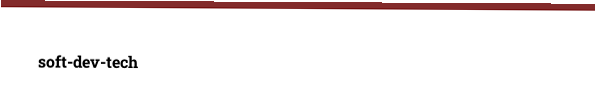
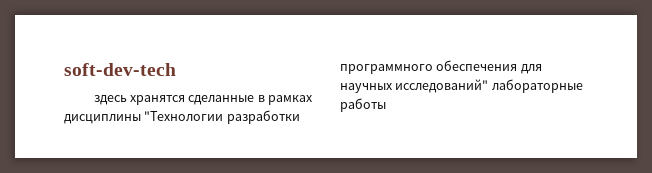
(139, 62) none -> [93,95,314,105] [64,110,300,124] [340,60,542,74] [340,79,583,93] [340,98,386,112] // здесь хранятся сделанные в рамках дисциплины "Технологии разработки программного обеспечения для научных исследований" лабораторные работы

